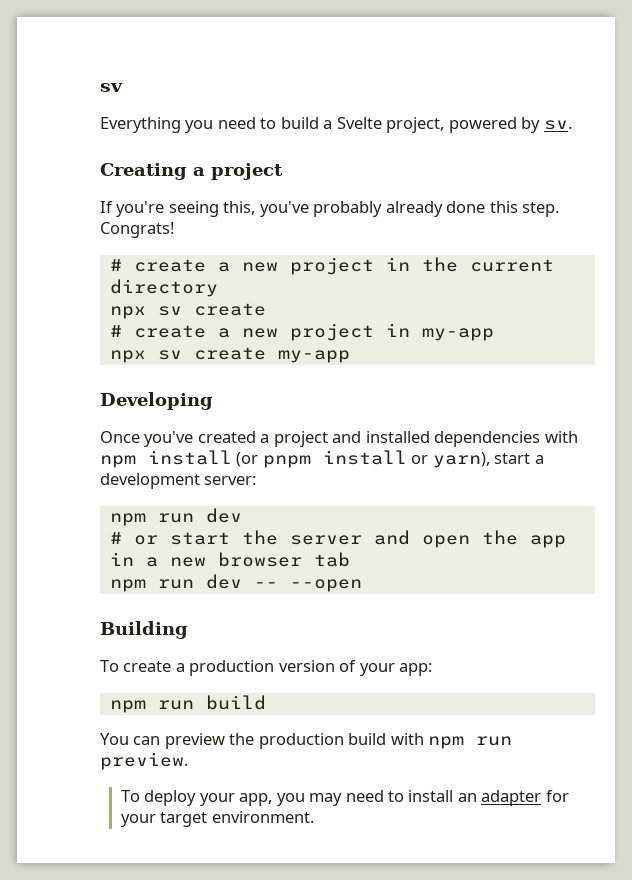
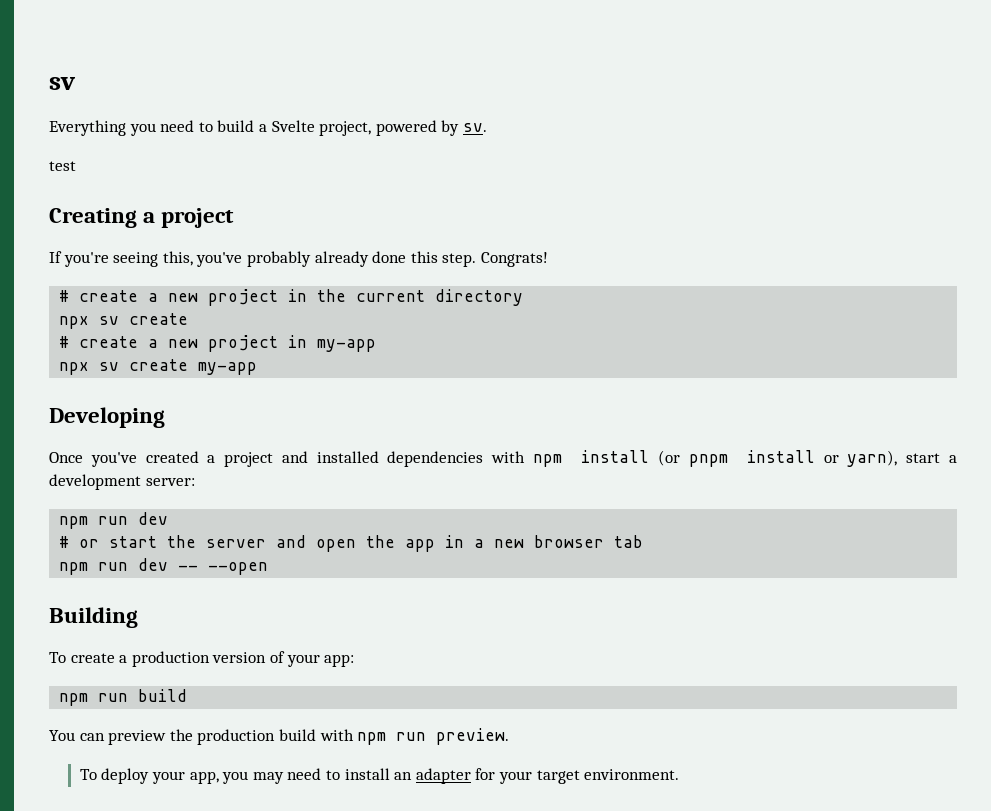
(572, 125) none -> [49,161,76,171] // test

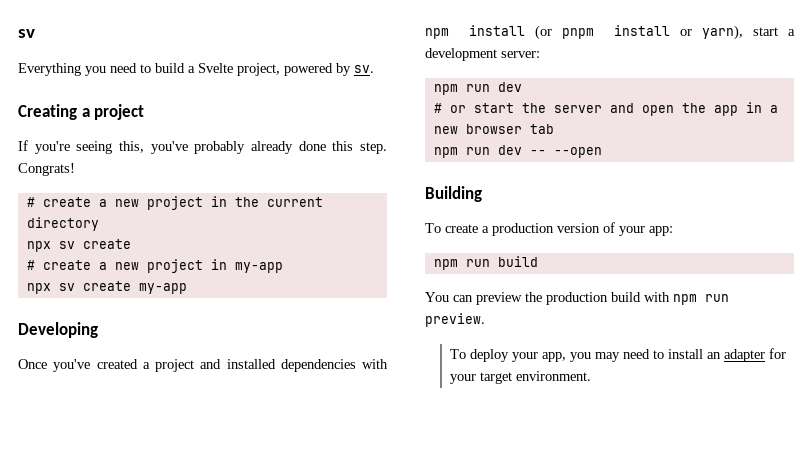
[49,161,76,171] // test -> (374, 69) none

